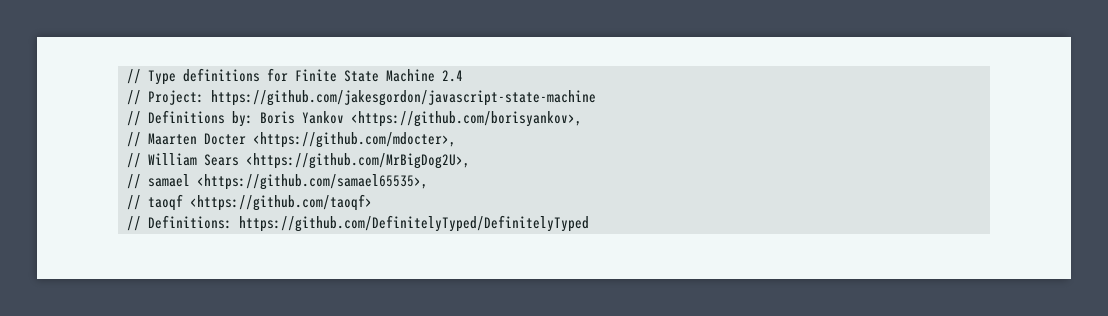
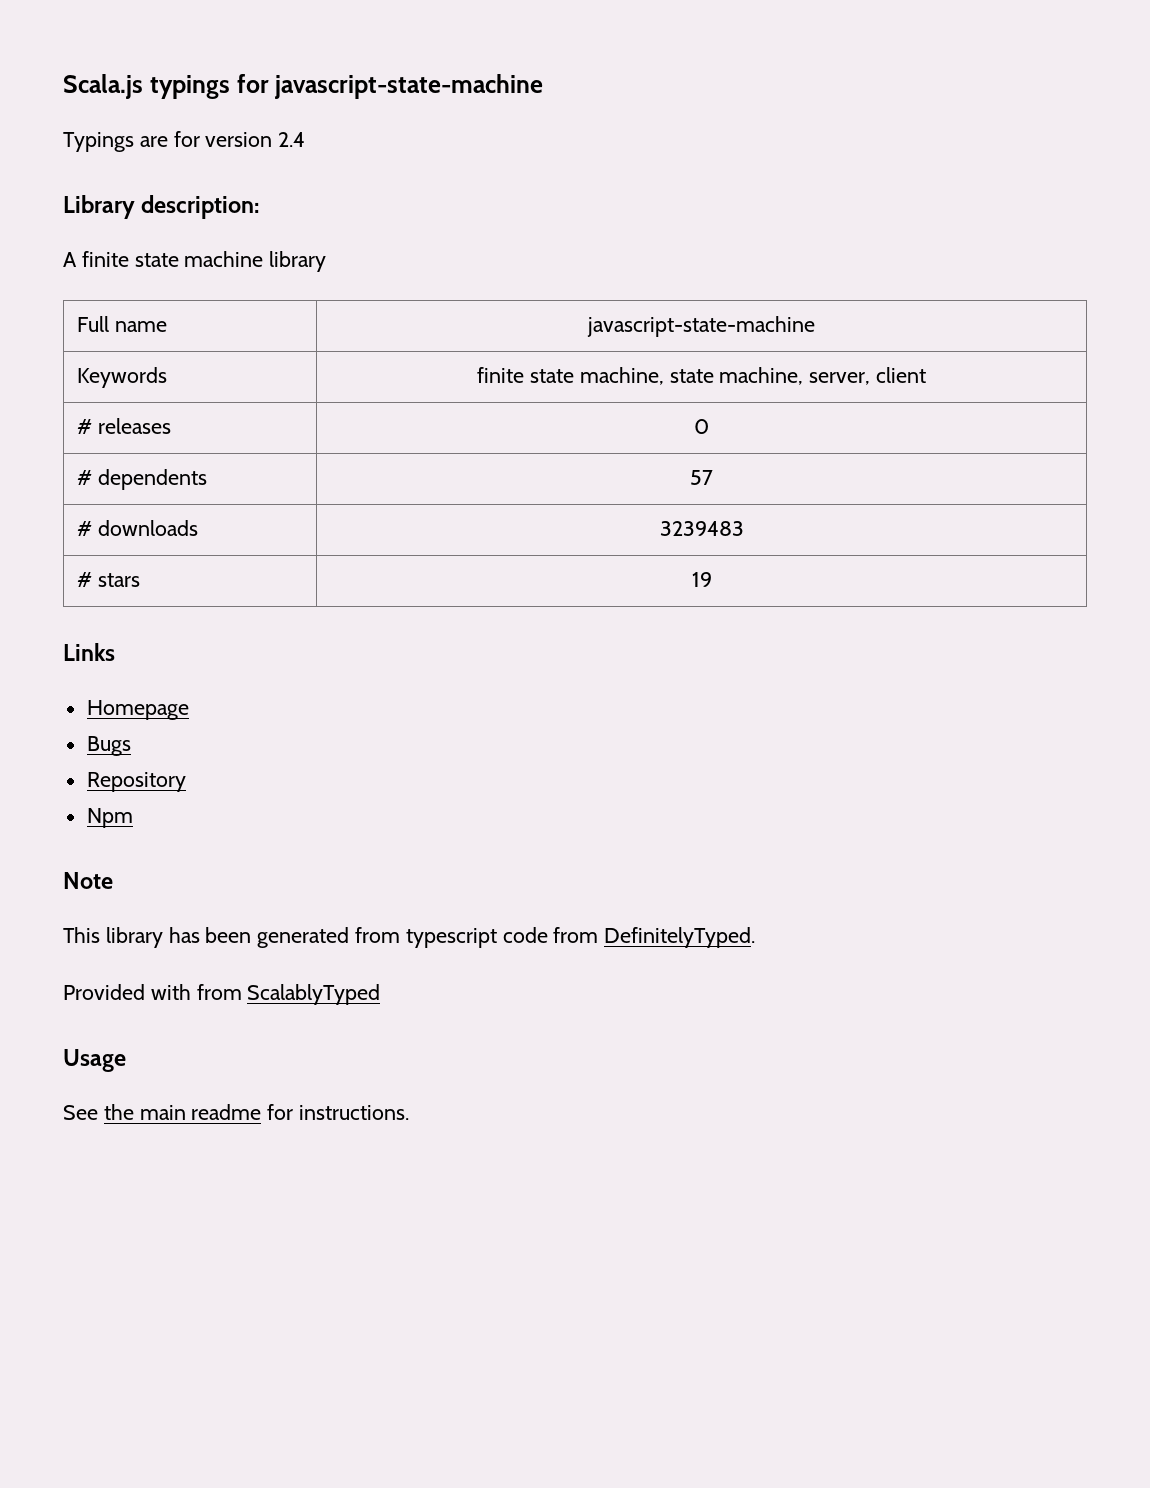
[127,68,464,85] [127,90,597,106] [127,110,583,127] [127,132,457,148] [127,153,471,169] [127,174,429,190] [127,194,373,211] [127,215,590,232] // Type definitions for Finite State Machine 2.4 // // Project: https://github.com/jakesgordon/javascript-state-machine // // Definitions by: Boris Yankov <https://github.com/borisyankov>, // // Maarten Docter <https://github.com/mdocter>, // // William Sears <https://github.com/MrBigDog2U>, // // samael <https://github.com/samael65535>, // // taoqf <https://github.com/taoqf> // // Definitions: https://github.com/DefinitelyTyped/DefinitelyTyped -> [63,74,544,99] [63,131,306,152] [63,195,260,219] [63,251,327,272] [77,316,168,332] [587,316,815,337] [77,367,168,388] [477,367,926,385] [77,418,172,434] [694,419,709,434] [77,469,208,490] [690,470,713,485] [77,520,199,536] [659,521,744,536] [77,572,141,587] [691,572,712,587] [63,643,115,661] [86,700,189,720] [86,736,131,756] [86,772,186,792] [86,808,133,828] [63,872,113,889] [63,927,756,948] [63,984,381,1005] [63,1049,126,1072] [63,1104,410,1120] Scala.js typings for javascript-state-machine // Typings are for version 2.4 // Library description: // A finite state machine library // Full name | javascript-state-machine // Keywords | finite state machine, state machine, server, client // # releases | 0 // # dependents | 57 // # downloads | 3239483 // # stars | 19 // Links // Homepage // Bugs // Repository // Npm // Note // This library has been generated from typescript code from DefinitelyTyped. // Provided with from ScalablyTyped // Usage // See the main readme for instructions.

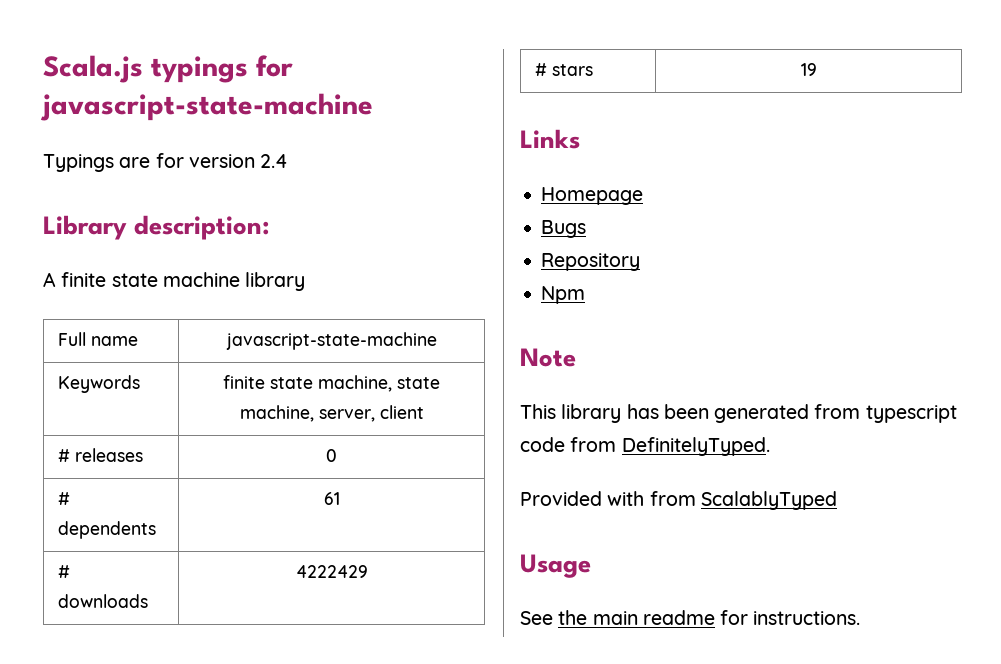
[690,470,713,485] 57 -> [323,492,340,505] 61
[659,521,744,536] 3239483 -> [295,565,368,578] 4222429

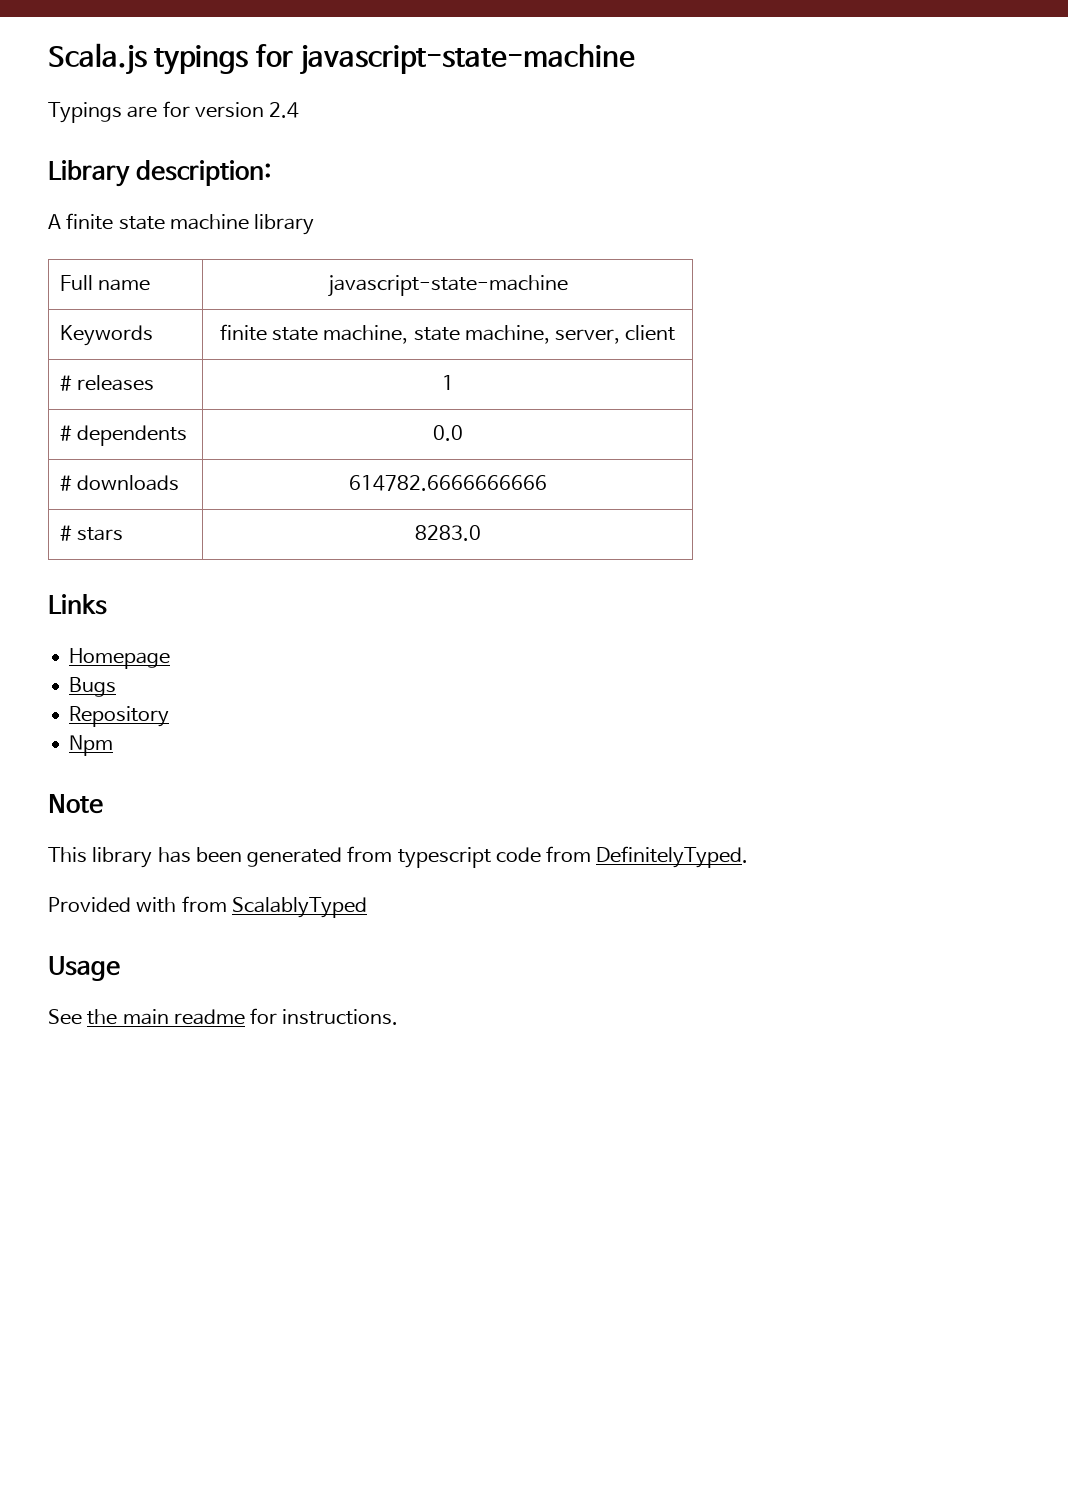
[326,449,337,462] 0 -> [441,375,454,390] 1
[323,492,340,505] 61 -> [432,425,463,441] 0.0
[295,565,368,578] 4222429 -> [348,475,547,491] 614782.6666666666
[800,63,817,76] 19 -> [414,525,481,541] 8283.0

